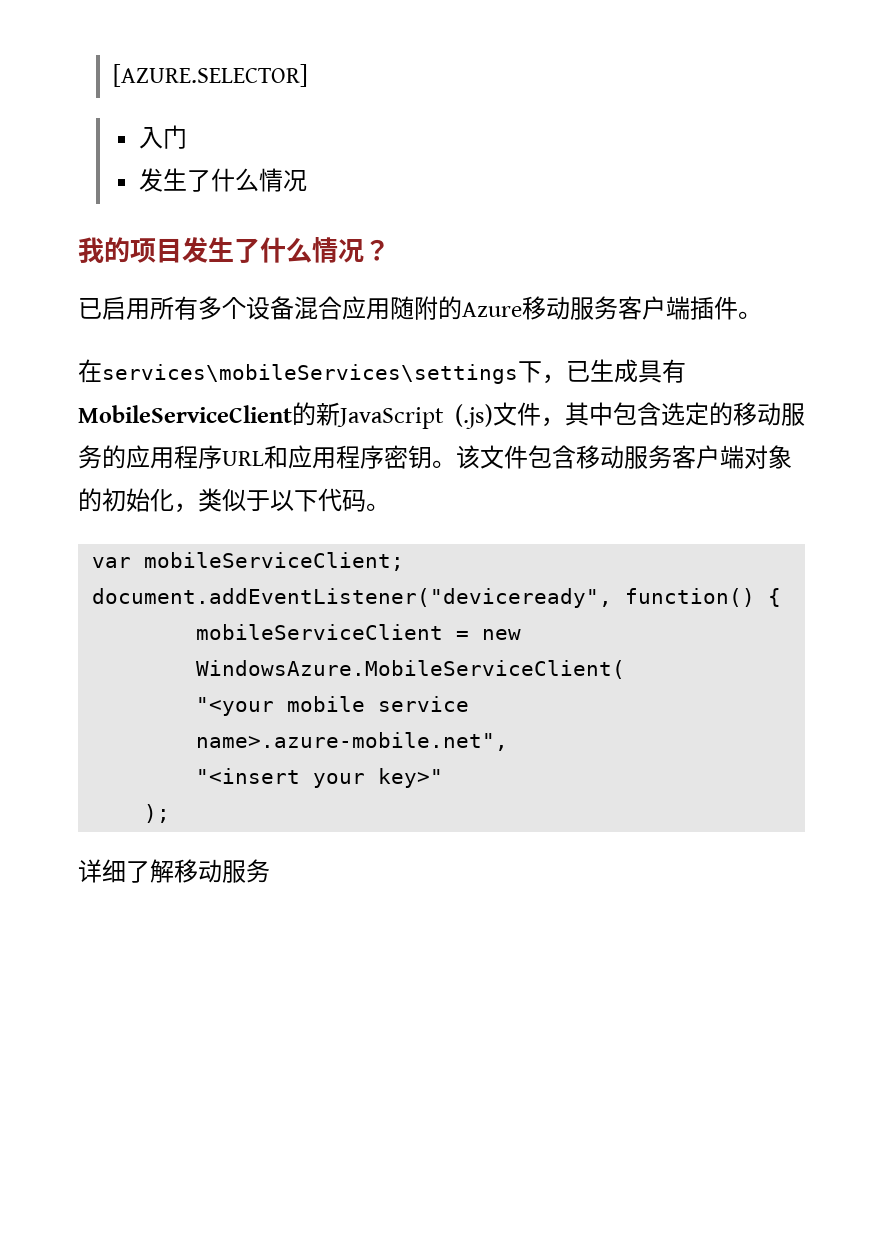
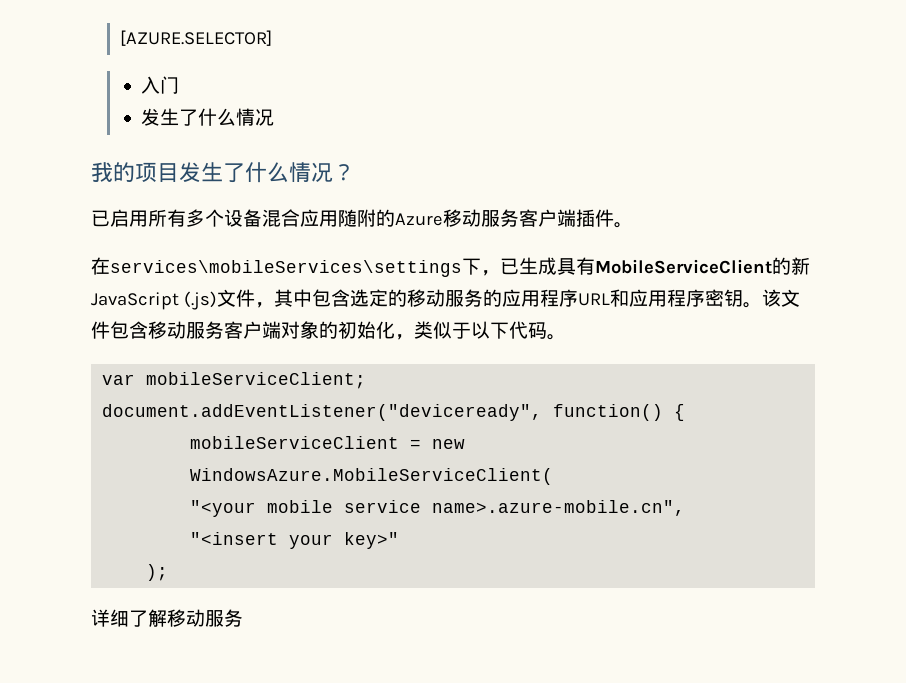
[196,732,509,751] name>.azure-mobile.net", -> [432,500,686,516] name>.azure-mobile.cn",

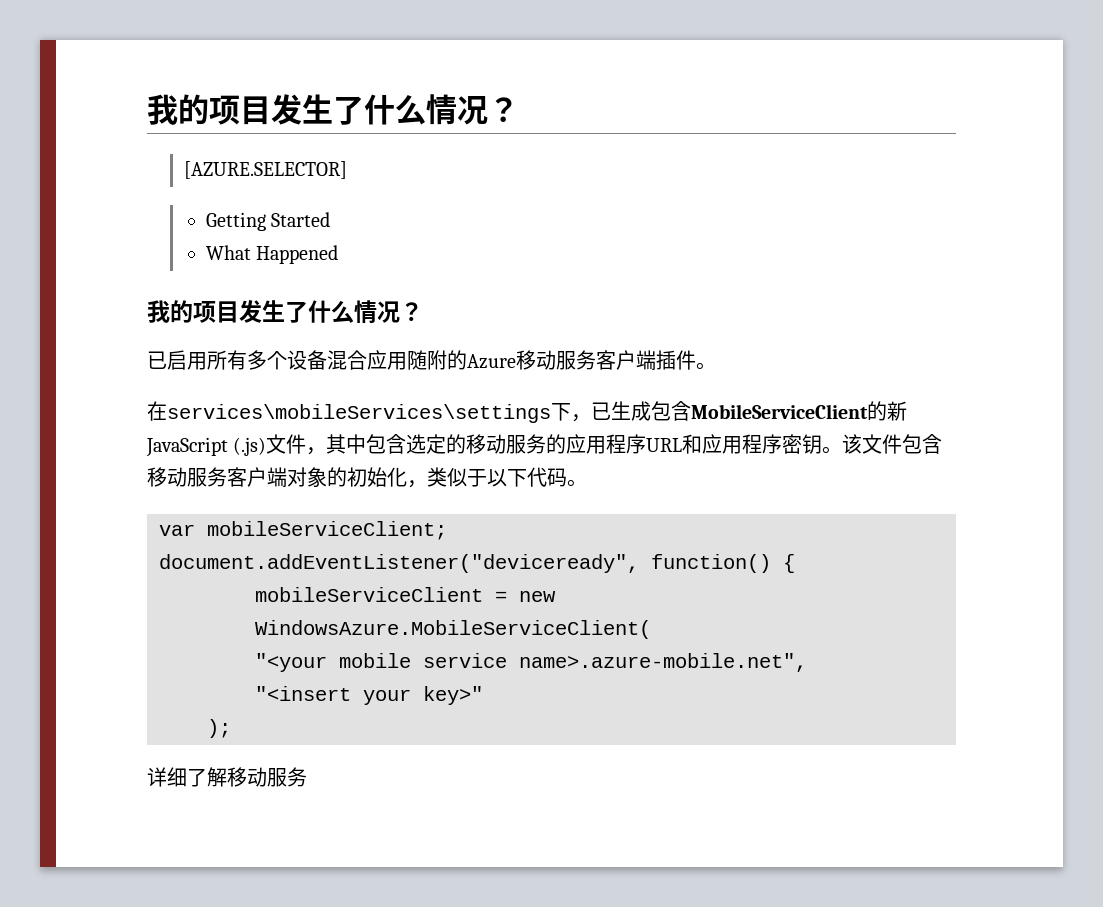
[120,30,273,46] [140,76,179,94] [140,108,274,126] [AZURE.SELECTOR] // 入门 // 发生了什么情况 -> [147,94,519,125] [184,161,348,179] [206,212,331,231] [206,245,339,264] 我的项目发生了什么情况？ // [AZURE.SELECTOR] // Getting Started // What Happened
[557,257,595,275] 具有 -> [651,401,691,421] 包含
[432,500,686,516] name>.azure-mobile.cn", -> [519,653,807,672] name>.azure-mobile.net",

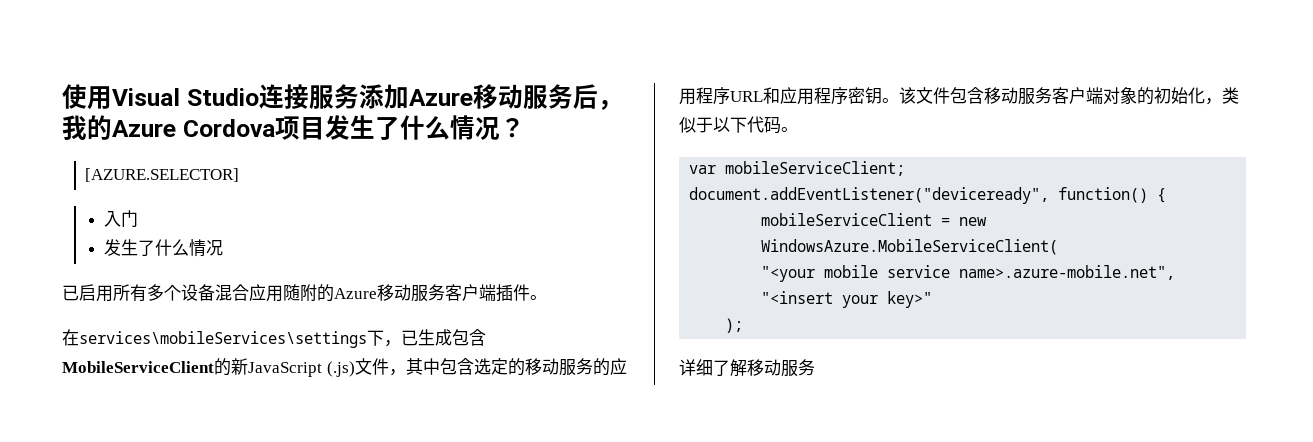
[147,94,209,125] 我的 -> [62,84,623,110] [62,115,275,140] 使用Visual Studio连接服务添加Azure移动服务后，我的Azure Cordova
[206,212,331,231] [206,245,339,264] [147,300,423,324] Getting Started // What Happened // 我的项目发生了什么情况？ -> [104,210,139,227] [104,239,224,257] 入门 // 发生了什么情况

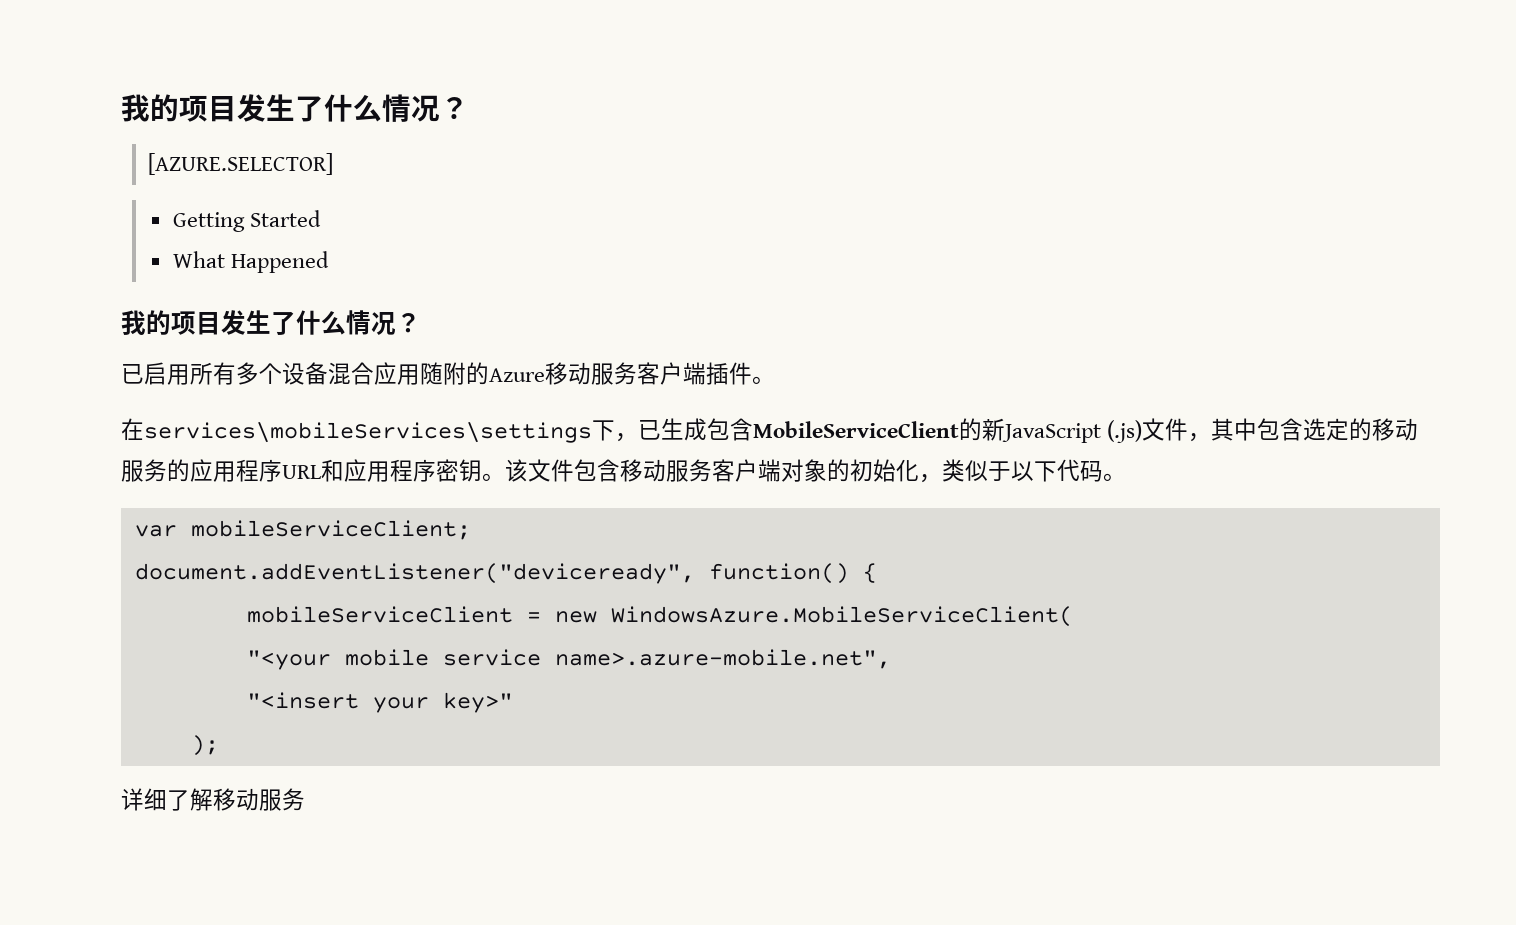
[62,84,623,110] [62,115,275,140] 使用Visual Studio连接服务添加Azure移动服务后，我的Azure Cordova -> [121,94,179,122] 我的
[104,210,139,227] [104,239,224,257] 入门 // 发生了什么情况 -> [172,210,321,232] [172,251,329,273] [121,310,421,335] Getting Started // What Happened // 我的项目发生了什么情况？

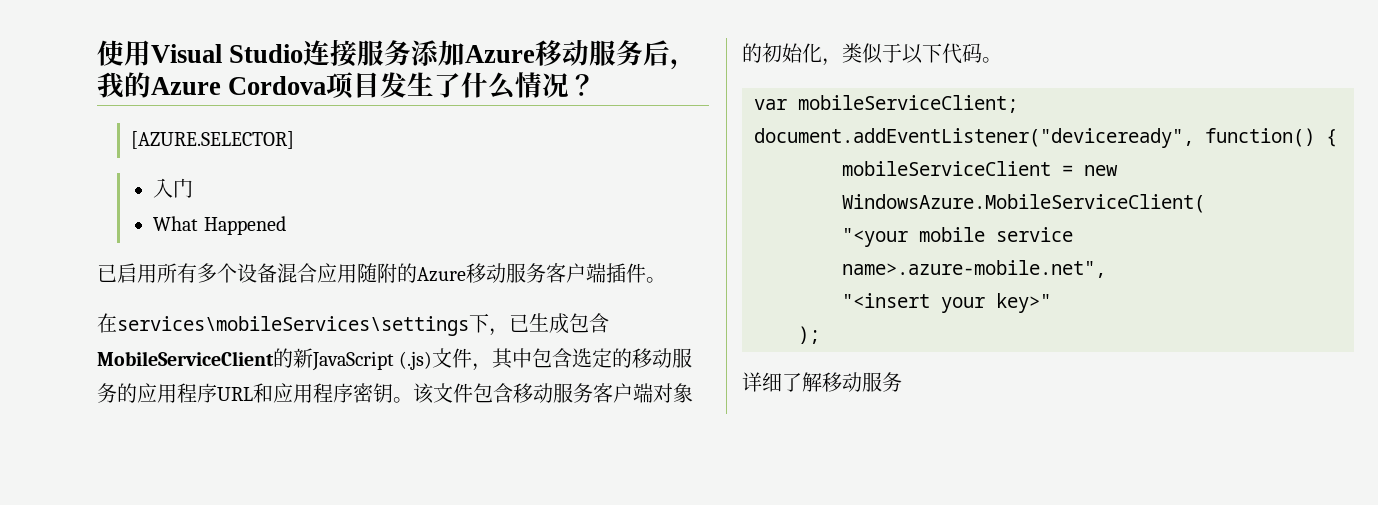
[121,94,179,122] 我的 -> [97,39,698,70] [97,72,327,98] 使用Visual Studio连接服务添加Azure移动服务后，我的Azure Cordova
[172,210,321,232] Getting Started -> [153,178,194,198] 入门
[121,310,421,335] // 我的项目发生了什么情况？ -> (286, 225) none

